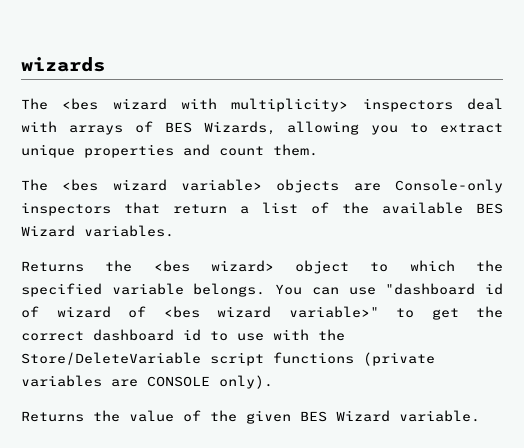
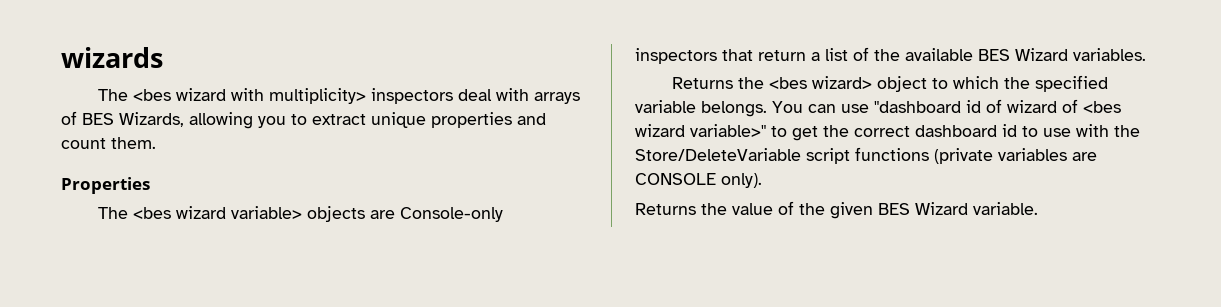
(318, 150) none -> [61,177,150,194] // Properties

